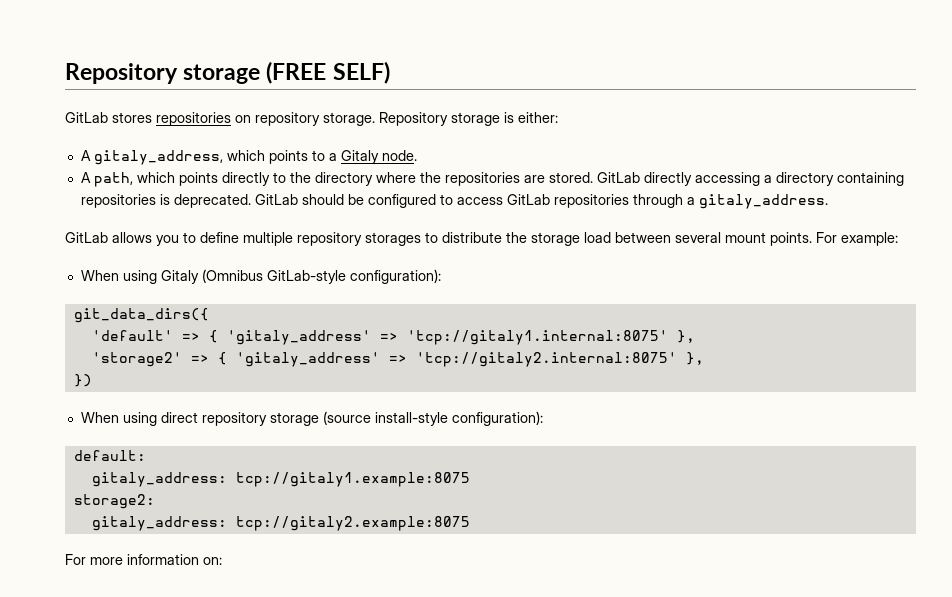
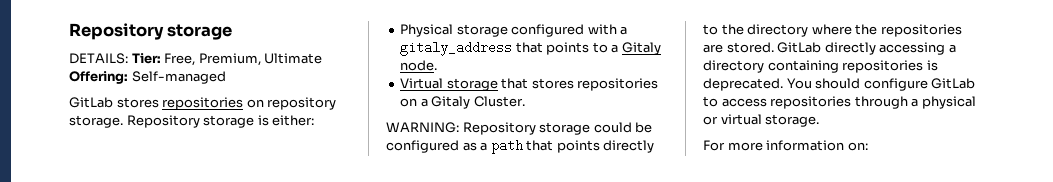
[65,61,390,84] Repository storage (FREE SELF) -> [69,23,233,40] [69,53,323,66] [69,71,226,84] Repository storage // DETAILS: Tier: Free, Premium, Ultimate Offering: Self-managed
[80,150,265,165] A gitaly_address, which -> [400,24,628,37] [400,41,543,56] Physical storage configured with a gitaly_address that
[80,172,175,187] A path, which -> [400,78,659,91] [400,96,525,109] [386,122,653,135] [386,139,554,154] Virtual storage that stores repositories on a Gitaly Cluster. // WARNING: Repository storage could be configured as a path that
[254,194,436,208] GitLab should be configured -> [786,78,976,91] You should configure GitLab
[506,194,550,205] GitLab -> (767, 102) none
[698,194,828,209] [65,232,898,246] [80,269,441,284] [73,308,209,323] [91,330,695,345] [91,352,704,367] [73,374,92,387] [80,411,543,426] [73,450,146,461] [91,472,470,487] [73,494,155,509] [91,516,470,531] gitaly_address. // GitLab allows you to define multiple repository storages to distribute the storage load between several mount points. For example: // When using Gitaly (Omnibus GitLab-style configuration): // git_data_dirs({ // 'default' => { 'gitaly_address' => 'tcp://gitaly1.internal:8075' }, // 'storage2' => { 'gitaly_address' => 'tcp://gitaly2.internal:8075' }, // }) // When using direct repository storage (source install-style configuration): // default: // gitaly_address: tcp://gitaly1.example:8075 // storage2: // gitaly_address: tcp://gitaly2.example:8075 -> [921,96,976,109] [703,114,820,127] physical or virtual storage.

